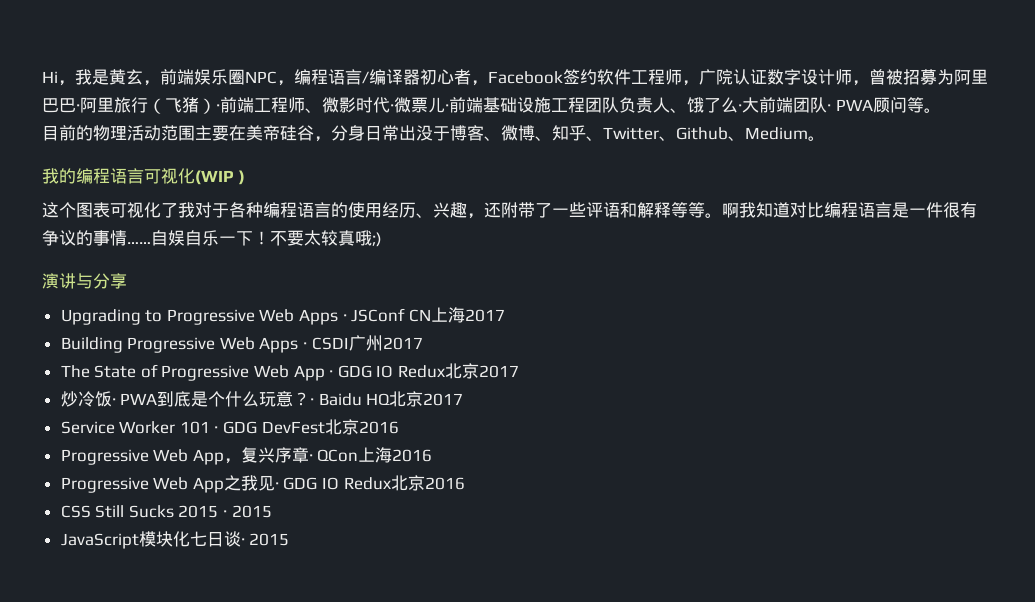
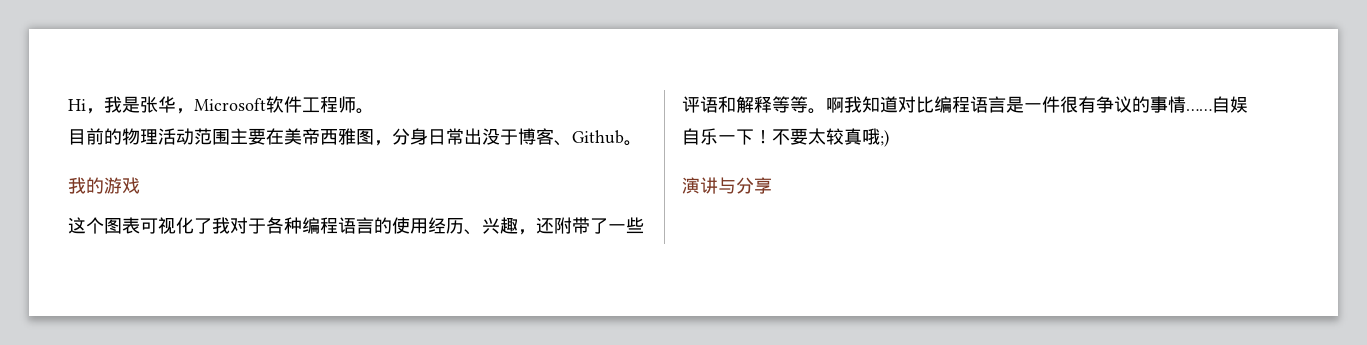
[109,69,988,86] [42,97,924,114] 黄玄，前端娱乐圈NPC，编程语言/编译器初心者，Facebook签约软件工程师，广院认证数字设计师，曾被招募为阿里巴巴·阿里旅行（飞猪）·前端工程师、微影时代·微票儿·前端基础设施工程团队负责人、饿了么·大前端团队· PWA顾问等 -> [140,96,356,114] 张华，Microsoft软件工程师
[280,125,314,141] 硅谷 -> [320,128,374,145] 西雅图
[501,125,825,141] [42,168,245,185] 微博、知乎、Twitter、Github、Medium。 // 我的编程语言可视化(WIP ) -> [572,130,642,146] [68,177,140,194] Github。 // 我的游戏
[60,307,505,325] [60,335,423,353] [60,363,520,381] [60,391,464,407] [60,419,399,435] [60,447,433,465] [60,475,465,493] [60,505,272,518] [60,531,290,549] // Upgrading to Progressive Web Apps · JSConf CN上海2017 // Building Progressive Web Apps · CSDI广州2017 // The State of Progressive Web App · GDG IO Redux北京2017 // 炒冷饭· PWA到底是个什么玩意？· Baidu HQ北京2017 // Service Worker 101 · GDG DevFest北京2016 // Progressive Web App，复兴序章· QCon上海2016 // Progressive Web App之我见· GDG IO Redux北京2016 // CSS Still Sucks 2015 · 2015 // JavaScript模块化七日谈· 2015 -> (772, 185) none

